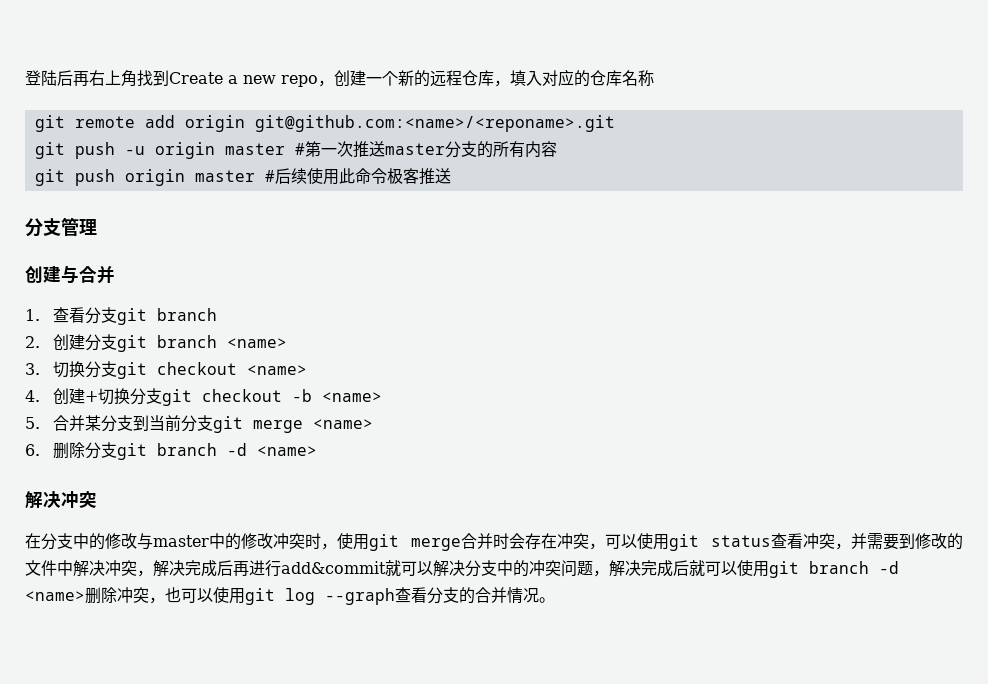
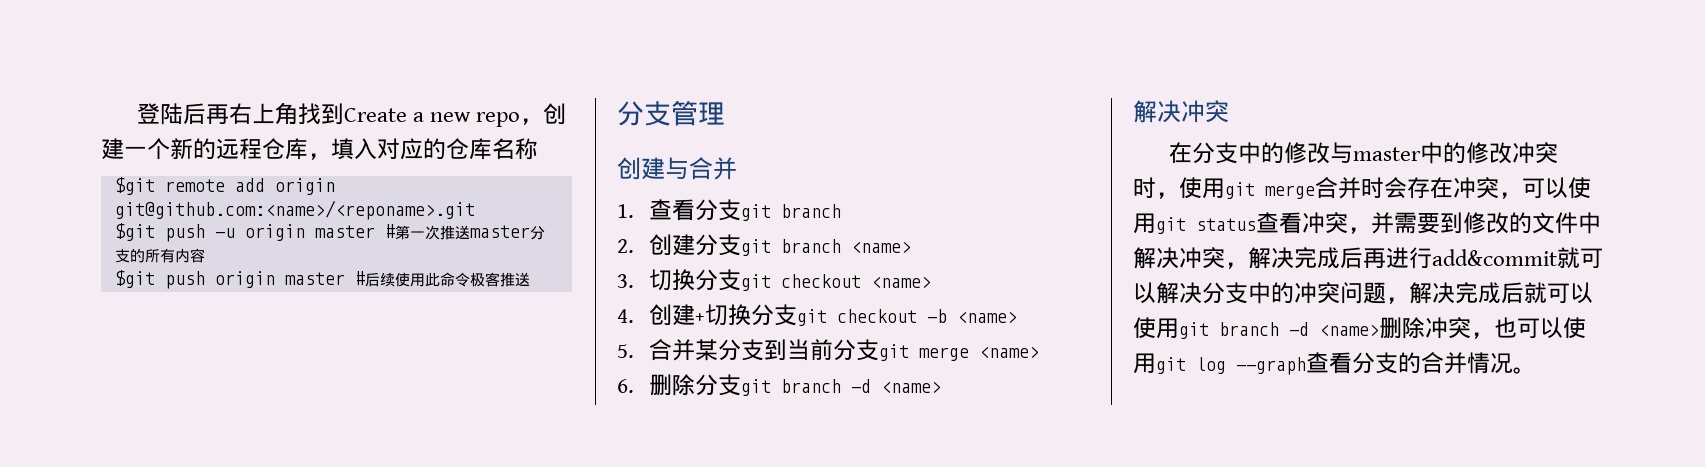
[34,115,65,132] git -> [114,177,155,195] $git
[34,142,65,159] git -> [114,223,155,241] $git
[34,169,65,186] git -> [114,270,155,288] $git

